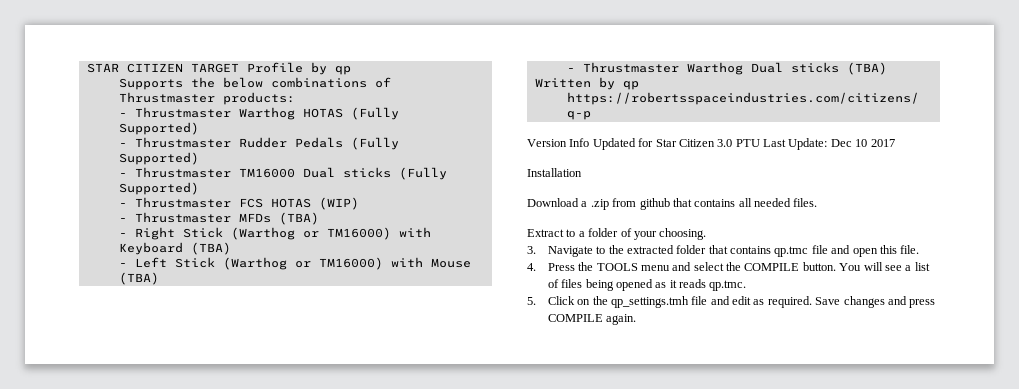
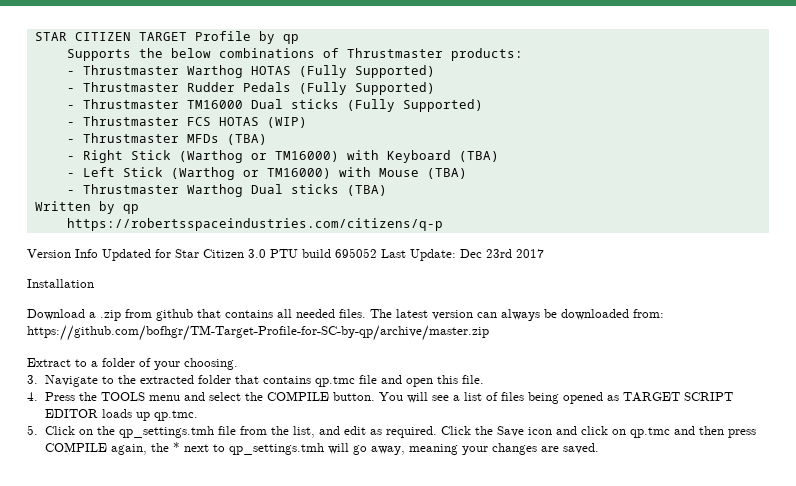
(760, 143) none -> [302,248,377,258] build 695052
[855,139,868,147] 10 -> [486,249,512,258] 23rd
(818, 202) none -> [370,309,664,321] [27,325,489,341] The latest version can always be downloaded from: https://github.com/bofhgr/TM-Target-Profile-for-SC-by-qp/archive/master.zip
[669,279,707,288] it reads -> [622,392,733,402] [44,409,150,421] TARGET SCRIPT EDITOR loads up
(708, 300) none -> [239,426,315,438] from the list,
[815,296,936,308] [547,314,637,325] Save changes and press COMPILE again. -> [440,426,756,438] [44,442,599,455] Click the Save icon and click on qp.tmc and then press COMPILE again, the * next to qp_settings.tmh will go away, meaning your changes are saved.

